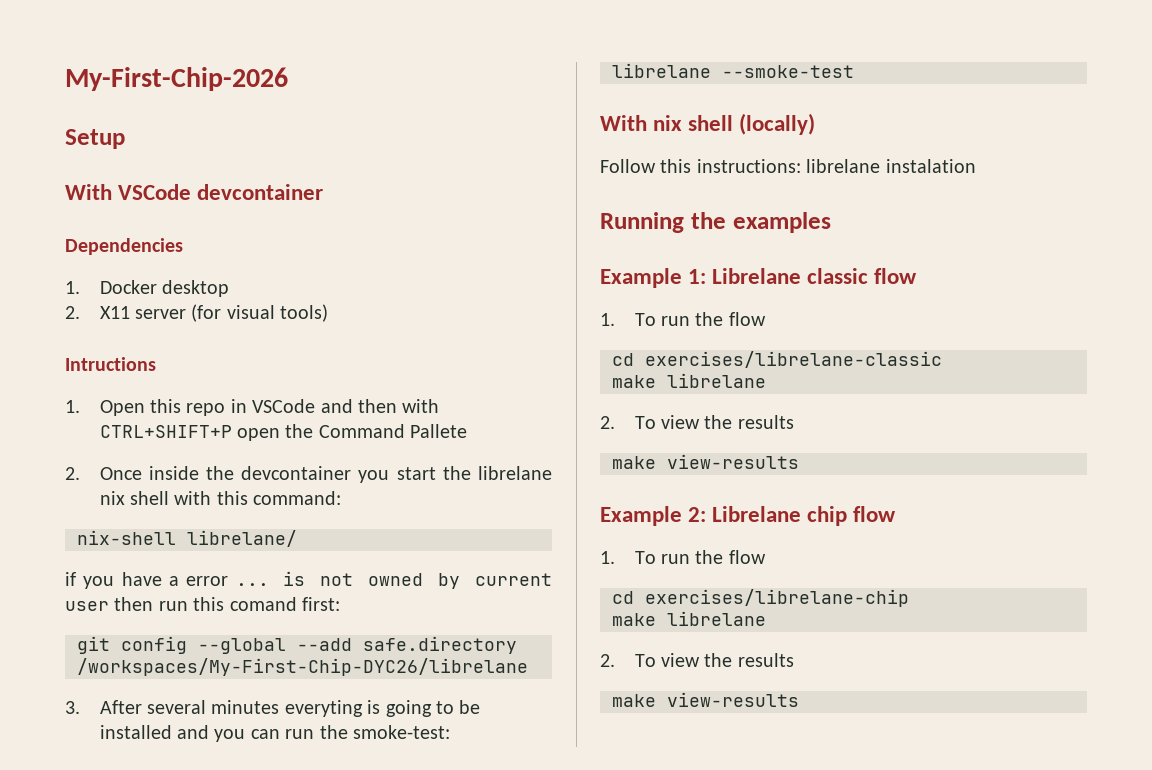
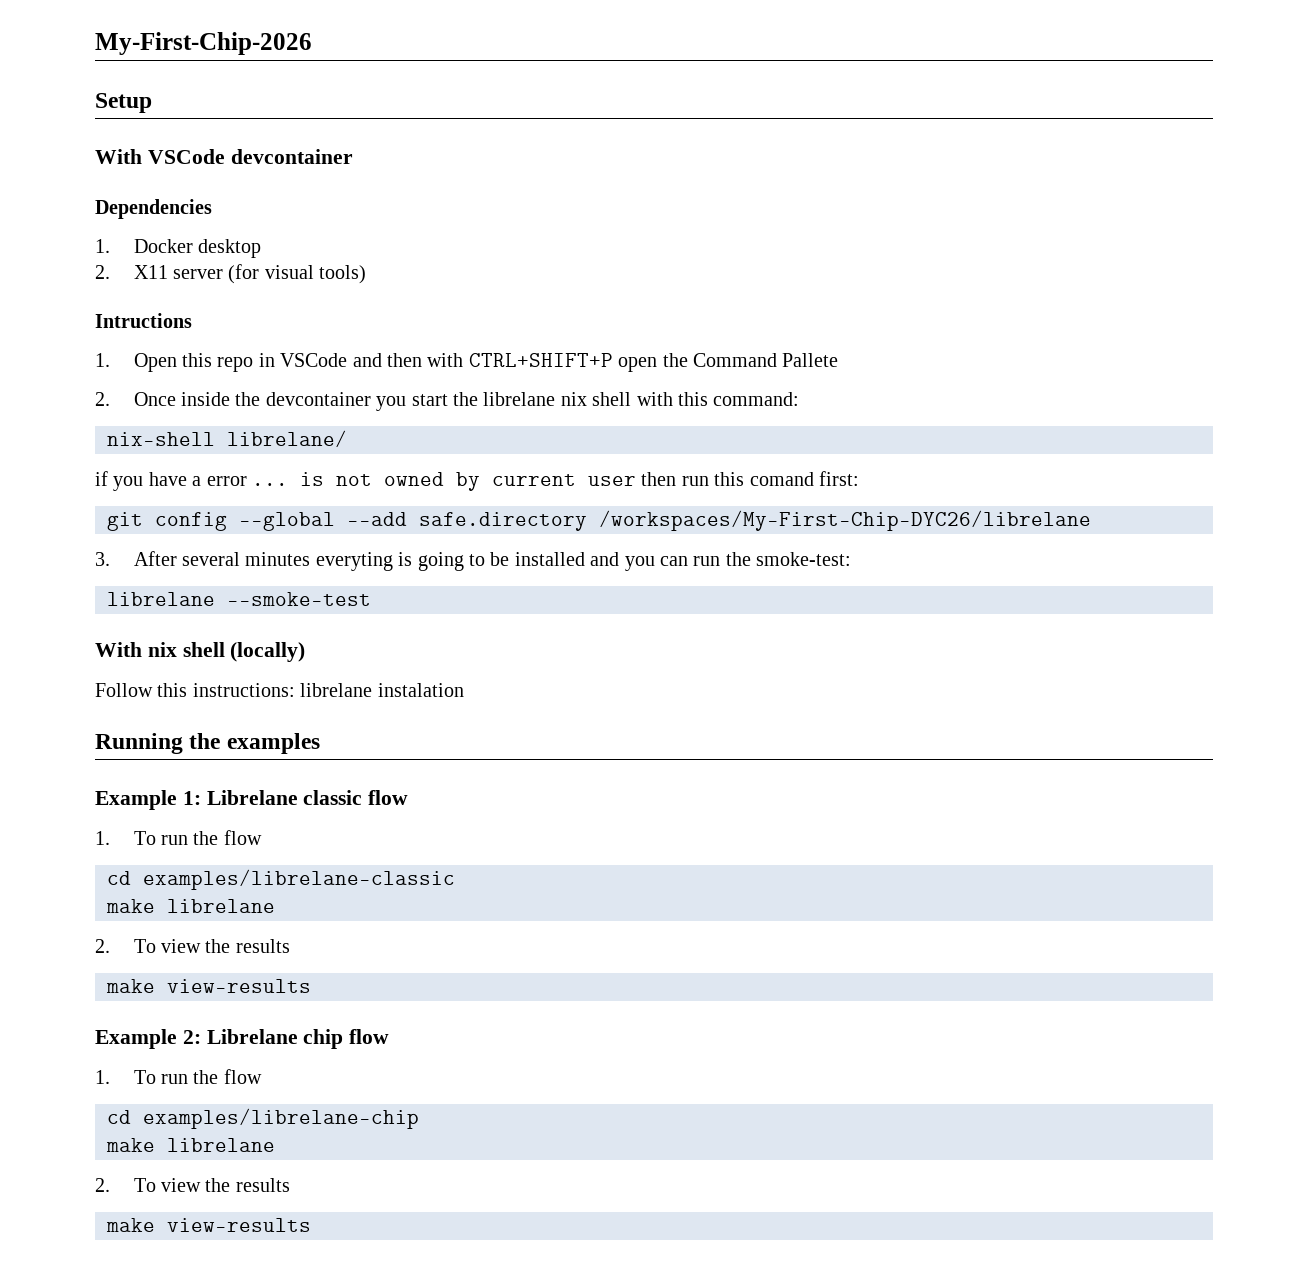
[645,351,942,368] exercises/librelane-classic -> [143,869,455,890] examples/librelane-classic
[645,589,909,607] exercises/librelane-chip -> [143,1108,419,1129] examples/librelane-chip

